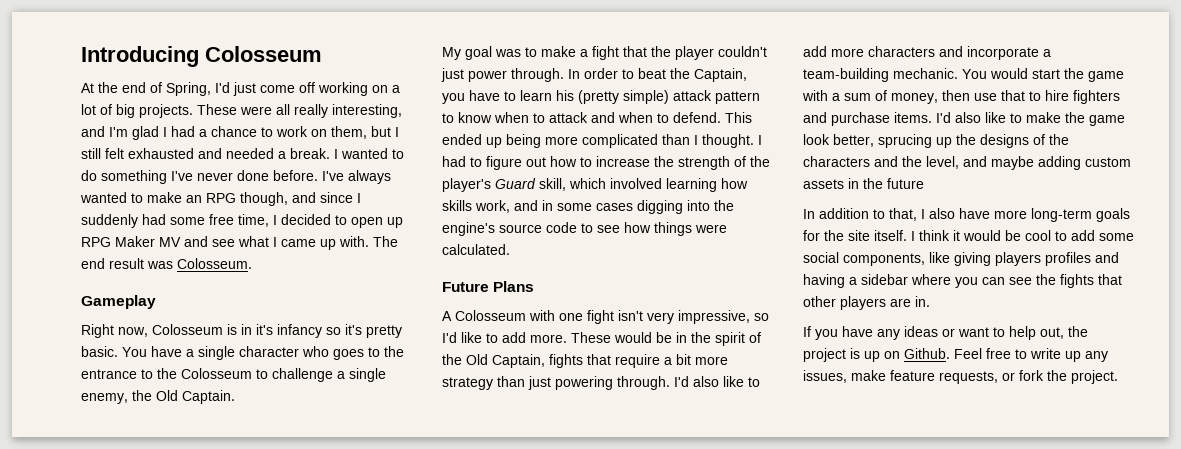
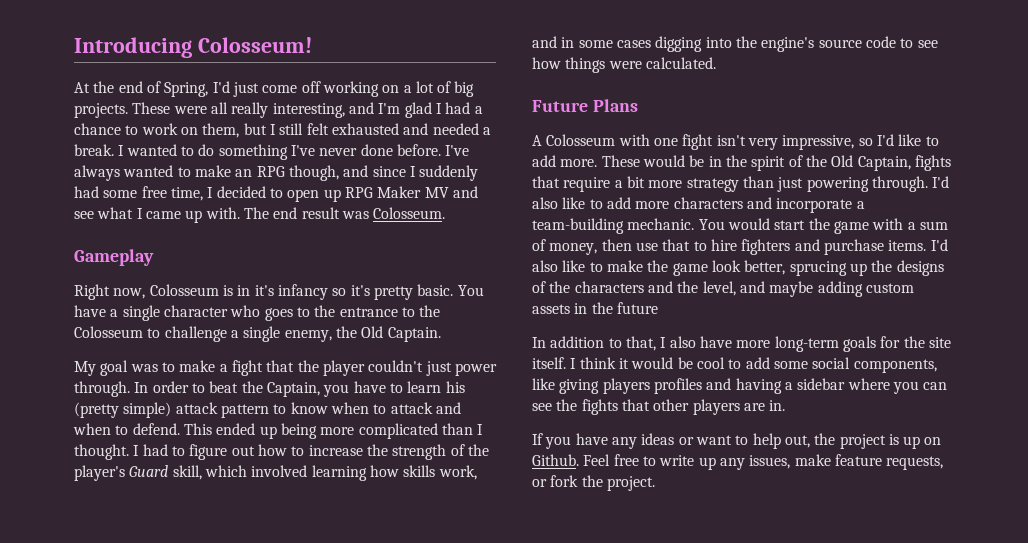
[205,46,322,62] Colosseum -> [197,37,312,53] Colosseum!

